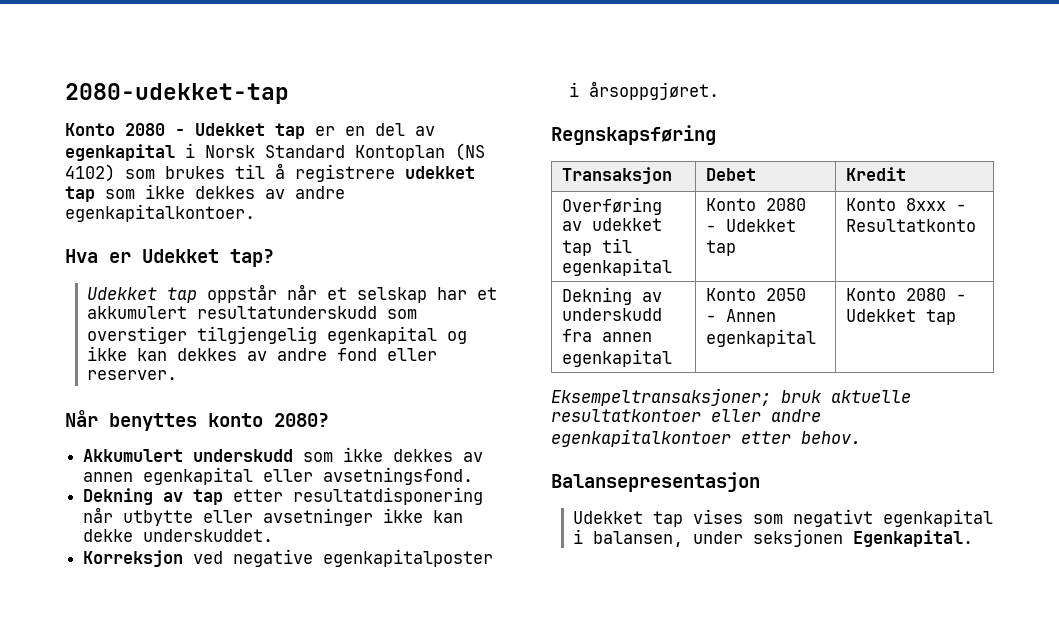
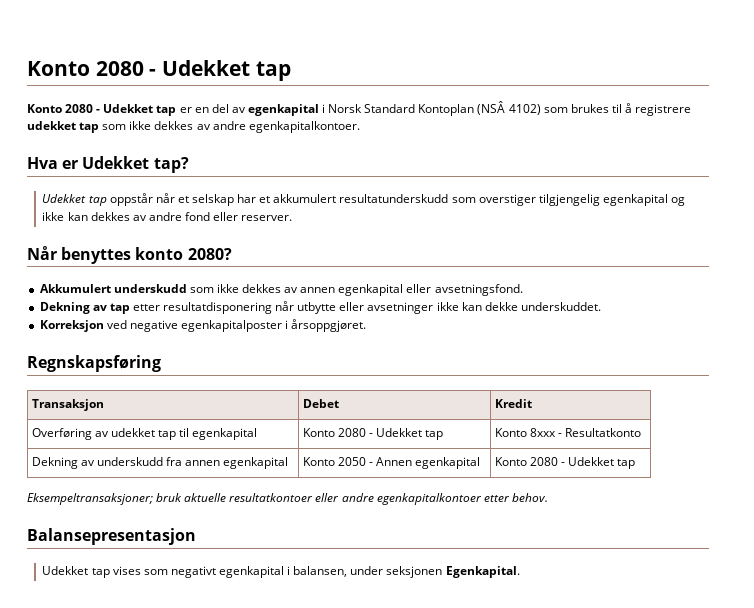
[65,83,289,104] 2080-udekket-tap -> [27,60,291,81] Konto 2080 - Udekket tap
[455,143,485,161] (NS -> [477,101,506,115] (NSÂ

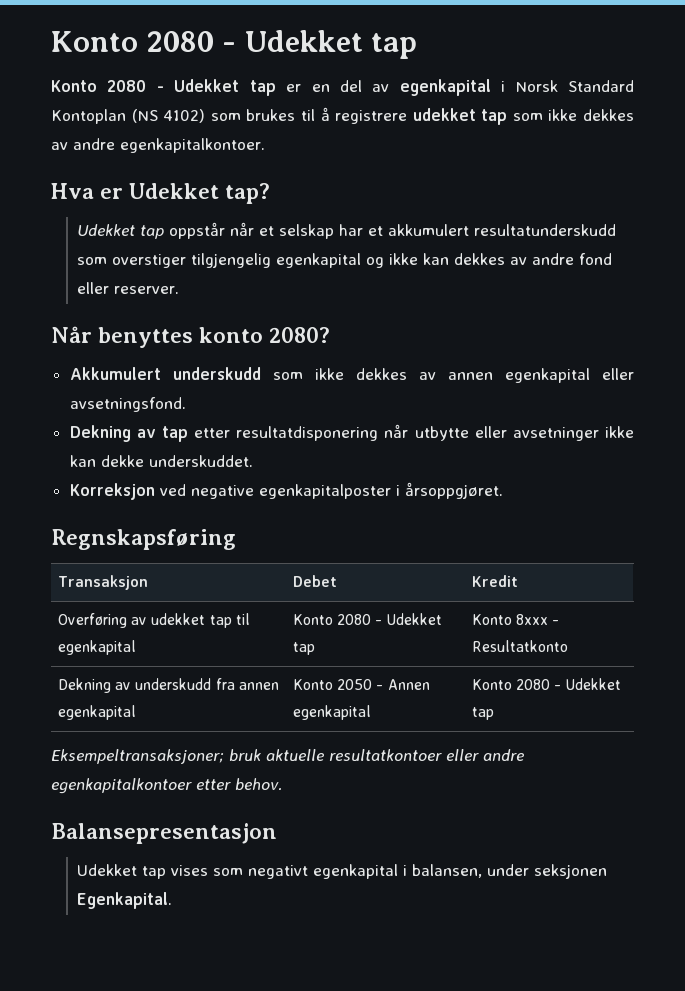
[477,101,506,115] (NSÂ -> [131,109,158,123] (NS

